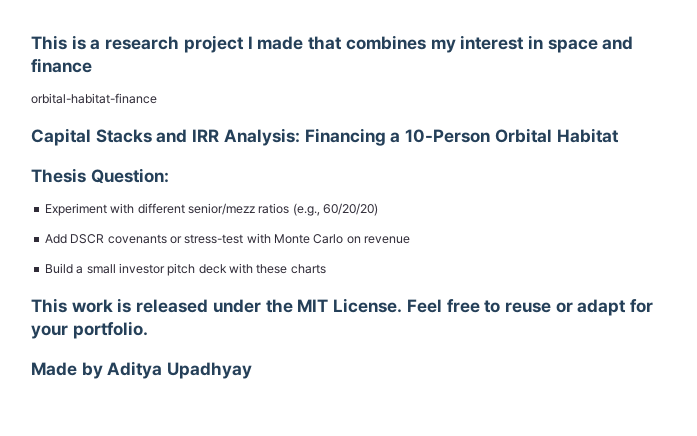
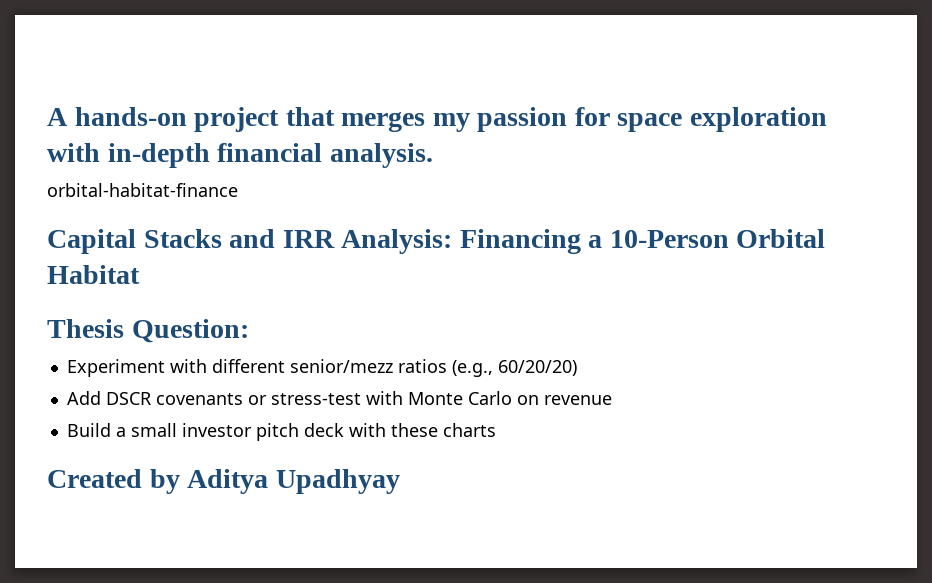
[31,35,634,53] [31,58,92,73] This is a research project I made that combines my interest in space and finance -> [47,107,828,132] [47,143,433,168] A hands-on project that merges my passion for space exploration with in-depth financial analysis.
[31,298,654,316] [31,321,148,339] [31,362,77,376] This work is released under the MIT License. Feel free to reuse or adapt for your portfolio. // Made -> [47,469,142,488] Created

